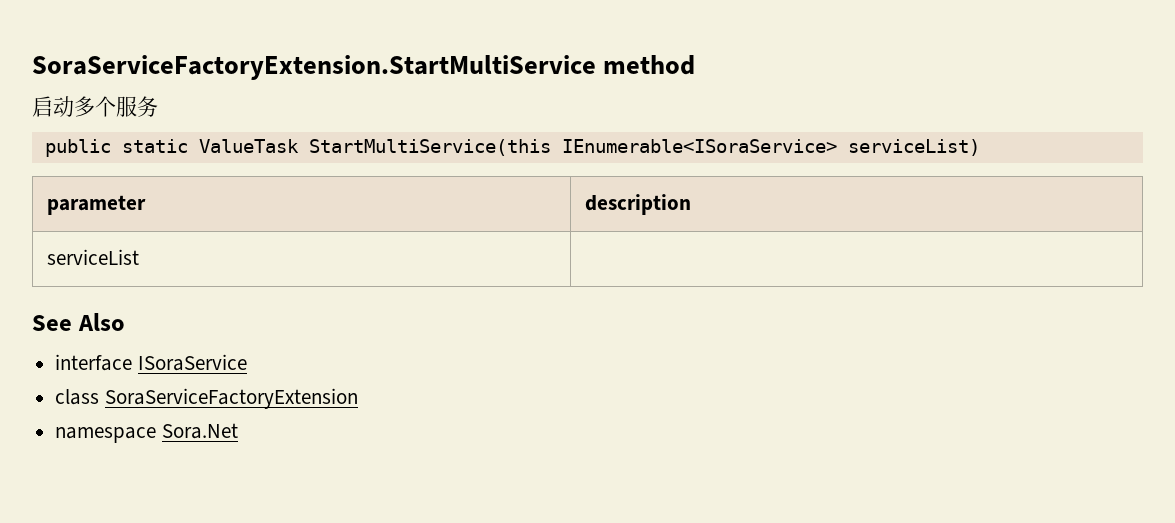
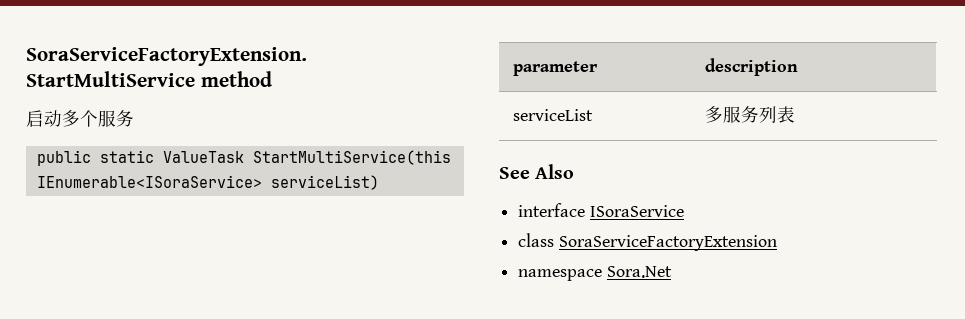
(139, 257) none -> [704,106,795,123] 多服务列表

